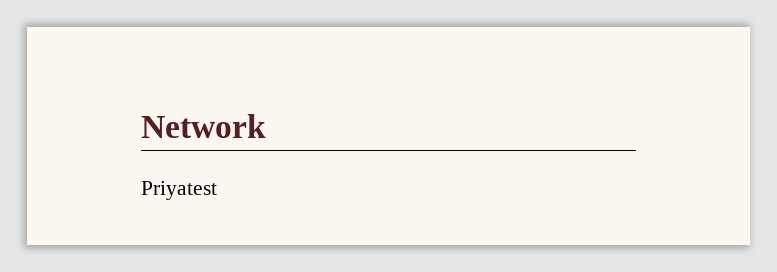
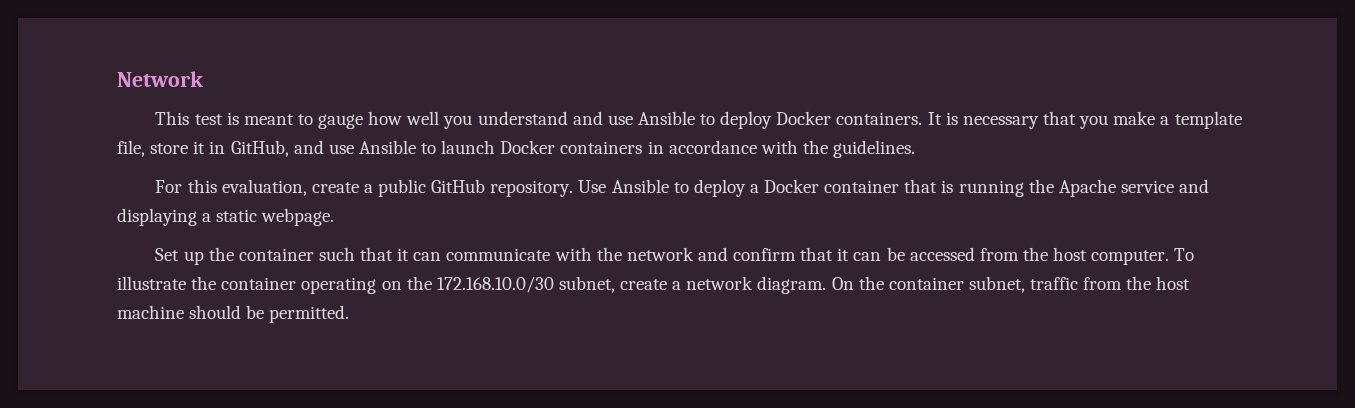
[141,181,217,200] Priyatest -> [155,111,1242,129] [117,140,916,158] [155,179,1210,197] [117,208,335,226] [155,247,1195,265] [117,276,1191,294] [117,305,350,323] This test is meant to gauge how well you understand and use Ansible to deploy Docker containers. It is necessary that you make a template file, store it in GitHub, and use Ansible to launch Docker containers in accordance with the guidelines. // For this evaluation, create a public GitHub repository. Use Ansible to deploy a Docker container that is running the Apache service and displaying a static webpage. // Set up the container such that it can communicate with the network and confirm that it can be accessed from the host computer. To illustrate the container operating on the 172.168.10.0/30 subnet, create a network diagram. On the container subnet, traffic from the host machine should be permitted.

